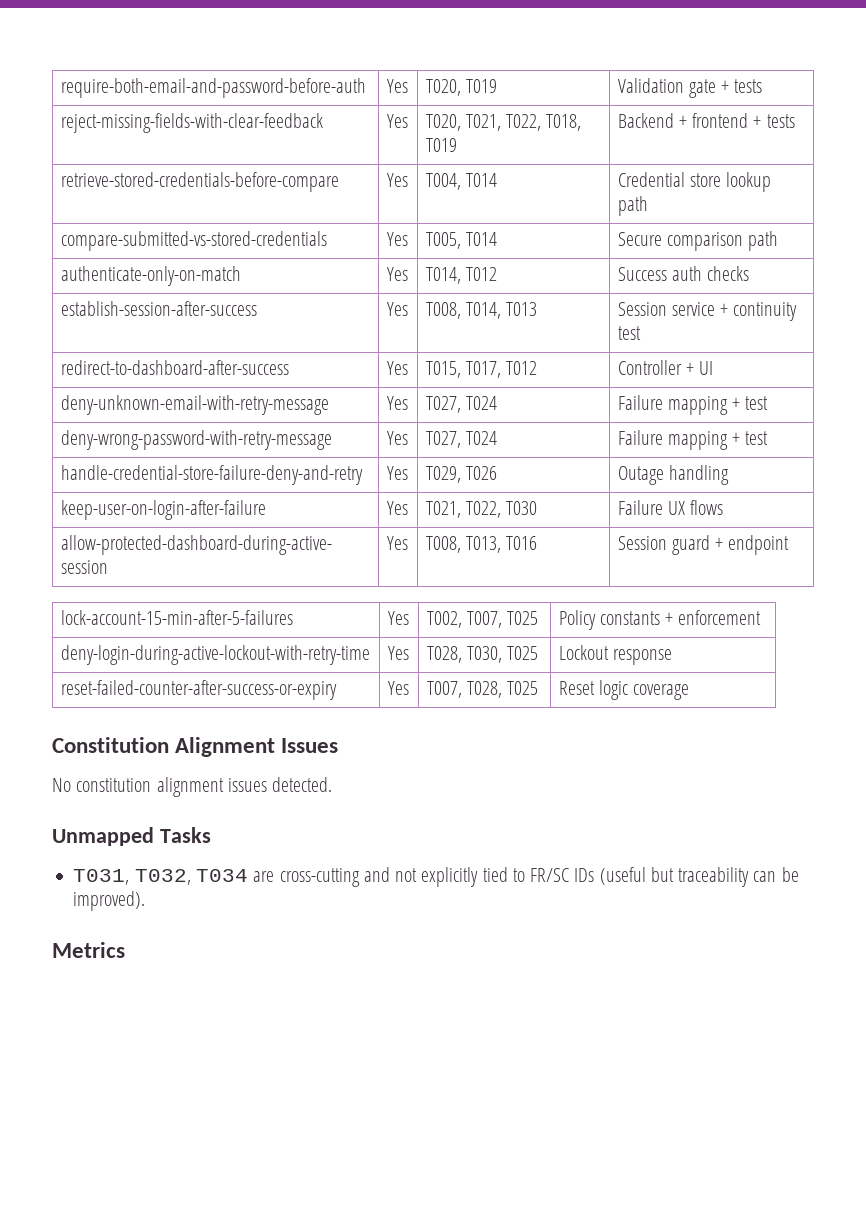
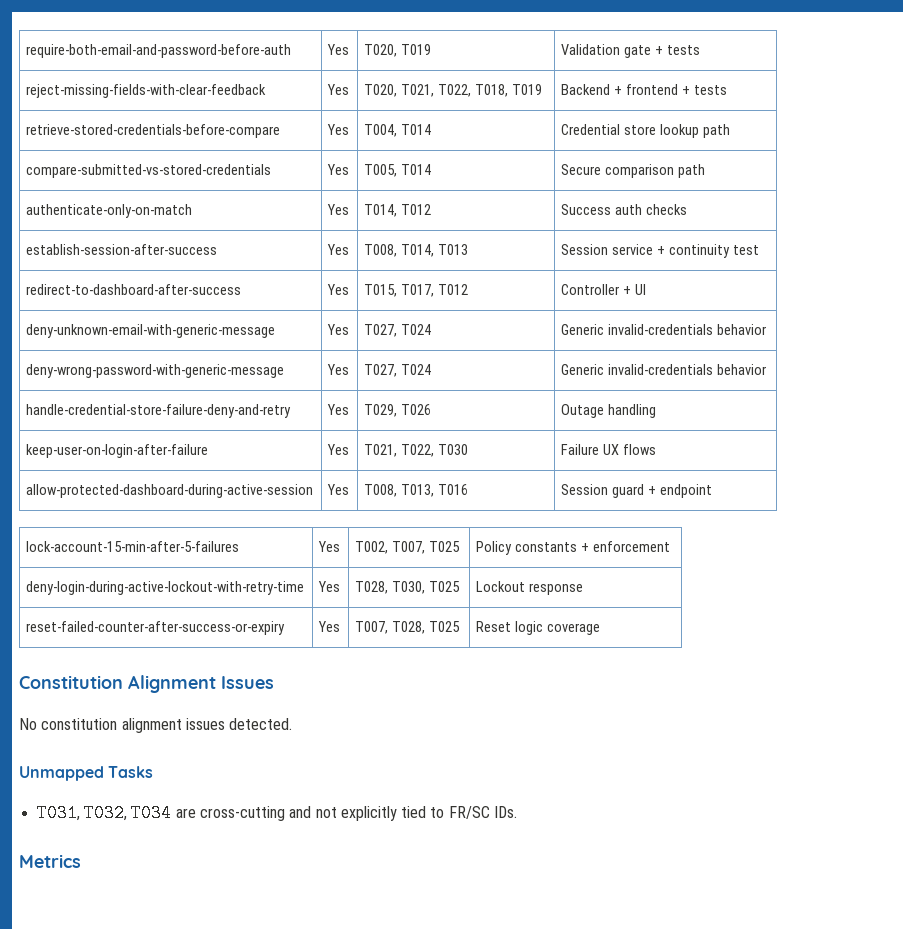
[60,395,329,415] [386,396,408,410] [425,396,497,413] [617,395,769,415] [60,430,332,450] [386,431,408,445] [425,431,497,448] [617,430,769,450] deny-unknown-email-with-retry-message | Yes | T027, T024 | Failure mapping + test // deny-wrong-password-with-retry-message | Yes | T027, T024 | Failure mapping + test -> [26,324,276,338] [327,324,350,335] [364,324,431,337] [561,324,766,335] [26,364,285,378] [327,364,350,375] [364,364,431,377] [561,364,766,375] deny-unknown-email-with-generic-message | Yes | T027, T024 | Generic invalid-credentials behavior // deny-wrong-password-with-generic-message | Yes | T027, T024 | Generic invalid-credentials behavior
[574,867,799,887] [73,891,146,911] IDs (useful but traceability can be improved). -> [494,806,518,818] IDs.

